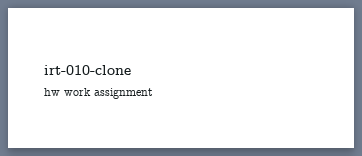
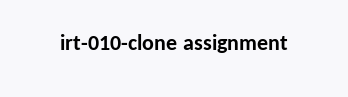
[44,88,91,96] // hw work -> (177, 42) none

